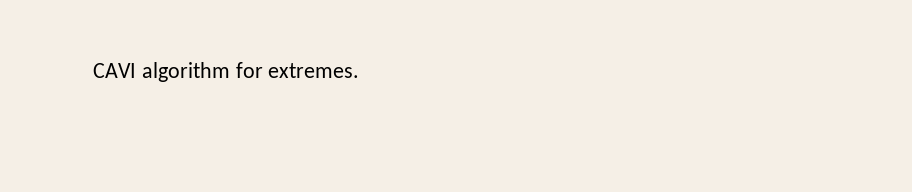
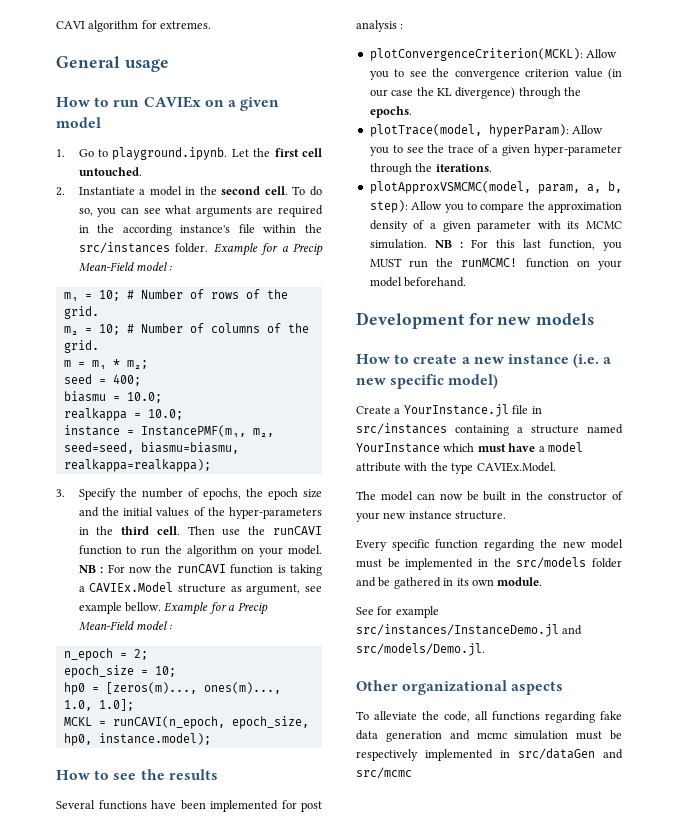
(360, 70) none -> [56,56,169,72] [56,96,280,111] [56,117,101,128] [56,147,323,160] [78,167,142,176] [56,186,322,196] [78,205,323,217] [78,224,322,236] [78,242,323,256] [78,262,173,272] [63,289,288,301] [63,306,99,319] [63,323,309,335] [63,340,99,353] [63,359,148,369] [63,374,141,386] [63,391,162,403] [63,408,183,421] [63,425,274,437] [63,442,239,454] [63,459,211,472] [56,488,322,500] [78,507,322,519] [78,526,322,536] [78,545,322,557] [78,564,322,576] [78,582,323,595] [78,602,268,615] [78,621,173,631] [63,648,148,661] [63,665,176,678] [63,682,281,695] [63,699,134,711] [63,716,309,729] [63,733,211,746] [56,769,218,780] [56,800,322,812] [356,20,404,32] [369,48,618,61] [369,68,622,80] [369,87,581,99] [369,106,412,118] [369,124,604,137] [369,144,622,156] [369,163,492,175] [369,181,622,194] [369,200,622,213] [369,220,622,232] [369,239,622,251] [369,258,622,270] [369,277,467,287] [356,312,595,329] [356,353,612,368] [356,374,499,389] [356,404,542,417] [356,423,623,436] [356,442,583,453] [356,462,556,474] [356,491,623,501] [356,511,507,522] [356,539,623,551] [356,557,622,570] [356,577,543,589] [356,606,439,618] [356,624,583,637] [356,643,485,656] [356,680,564,695] [356,711,622,723] [356,730,622,742] [356,748,623,761] [356,767,412,779] // General usage // How to run CAVIEx on a given model // 1. Go to playground.ipynb. Let the first cell untouched. // 2. Instantiate a model in the second cell. To do so, you can see what arguments are required in the according instance's file within the src/instances folder. Example for a Precip Mean-Field model : // m₁ = 10; # Number of rows of the grid. // m₂ = 10; # Number of columns of the grid. // m = m₁ * m₂; // seed = 400; // biasmu = 10.0; // realkappa = 10.0; // instance = InstancePMF(m₁, m₂, seed=seed, biasmu=biasmu, realkappa=realkappa); // 3. Specify the number of epochs, the epoch size and the initial values of the hyper-parameters in the third cell. Then use the runCAVI function to run the algorithm on your model. NB : For now the runCAVI function is taking a CAVIEx.Model structure as argument, see example bellow. Example for a Precip Mean-Field model : // n_epoch = 2; // epoch_size = 10; // hp0 = [zeros(m)..., ones(m)..., 1.0, 1.0]; // MCKL = runCAVI(n_epoch, epoch_size, hp0, instance.model); // How to see the results // Several functions have been implemented for post analysis : // plotConvergenceCriterion(MCKL): Allow you to see the convergence criterion value (in our case the KL divergence) through the epochs. // plotTrace(model, hyperParam): Allow you to see the trace of a given hyper-parameter through the iterations. // plotApproxVSMCMC(model, param, a, b, step): Allow you to compare the approximation density of a given parameter with its MCMC simulation. NB : For this last function, you MUST run the runMCMC! function on your model beforehand. // Development for new models // How to create a new instance (i.e. a new specific model) // Create a YourInstance.jl file in src/instances containing a structure named YourInstance which must have a model attribute with the type CAVIEx.Model. // The model can now be built in the constructor of your new instance structure. // Every specific function regarding the new model must be implemented in the src/models folder and be gathered in its own module. // See for example src/instances/InstanceDemo.jl and src/models/Demo.jl. // Other organizational aspects // To alleviate the code, all functions regarding fake data generation and mcmc simulation must be respectively implemented in src/dataGen and src/mcmc

